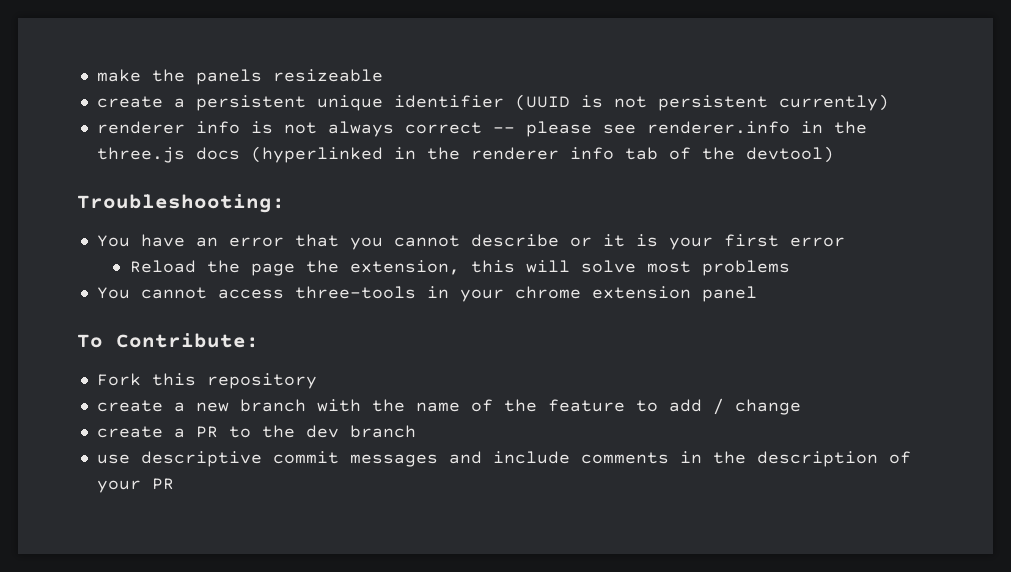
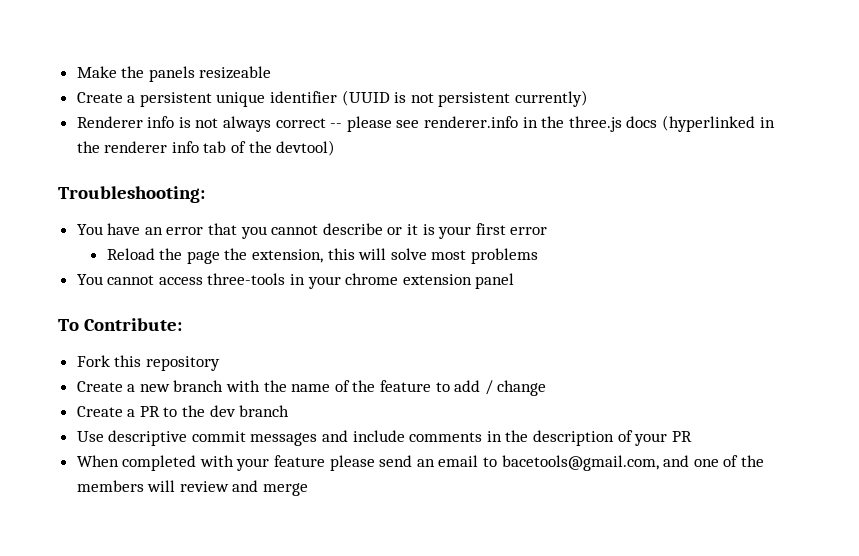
[96,69,141,82] make -> [76,66,117,78] Make
[96,96,163,108] create -> [76,92,123,103] Create
[96,121,185,134] renderer -> [76,116,143,128] Renderer
[96,400,163,412] create -> [76,381,123,392] Create
[96,426,163,438] create -> [76,406,123,417] Create
[96,454,130,464] use -> [76,431,104,442] Use
(174, 484) none -> [76,455,764,471] [76,480,309,496] // When completed with your feature please send an email to bacetools@gmail.com, and one of the members will review and merge

